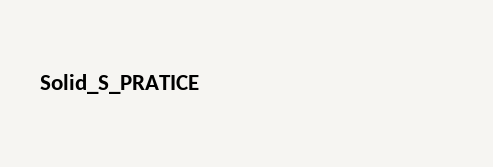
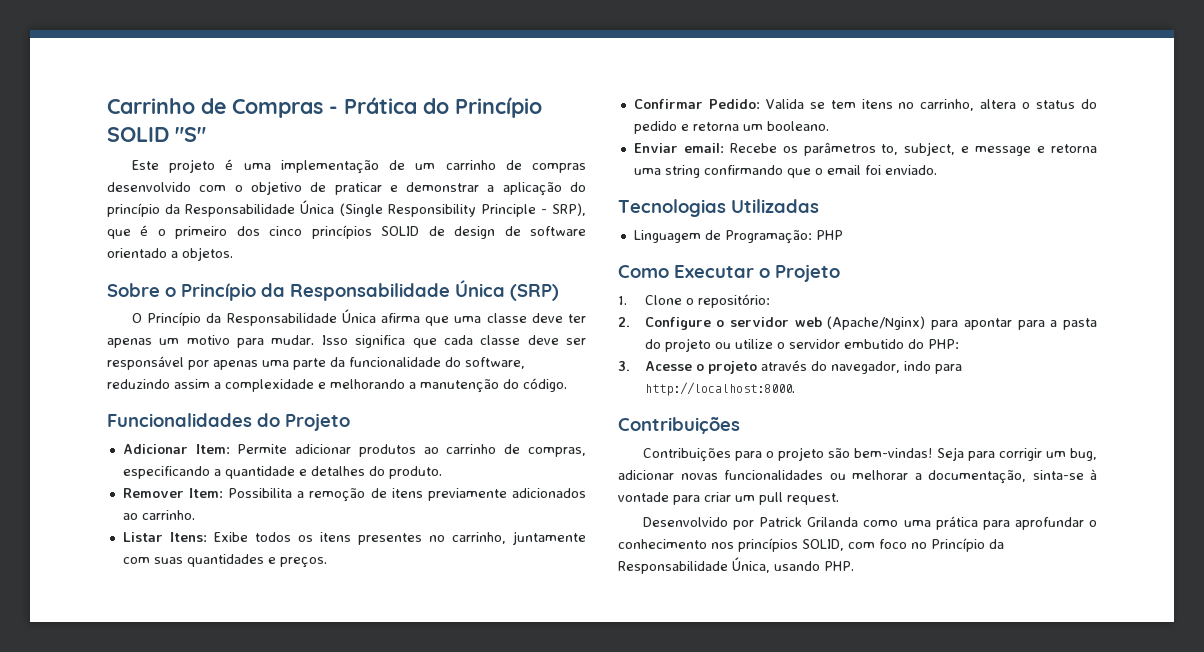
[40,74,199,94] Solid_S_PRATICE -> [107,97,542,118] [107,127,206,142] [131,159,586,174] [107,181,586,196] [107,200,586,217] [107,225,586,239] [107,247,233,261] [107,280,559,301] [131,309,587,326] [107,335,587,348] [107,356,525,370] [107,378,567,393] [107,413,350,431] [122,444,587,457] [122,466,442,479] [122,488,587,502] [122,510,195,520] [122,531,586,545] [122,554,327,568] [633,99,1097,111] [633,121,829,134] [633,142,1097,156] [633,165,937,178] [618,199,819,217] [633,230,843,244] [618,264,840,282] [618,294,770,308] [618,316,1097,330] [644,338,959,352] [618,360,962,374] [644,382,795,396] [618,417,740,434] [642,447,1097,462] [618,469,1097,484] [618,492,839,505] [642,516,1097,530] [618,538,1004,552] [618,557,854,574] Carrinho de Compras - Prática do Princípio SOLID "S" // Este projeto é uma implementação de um carrinho de compras desenvolvido com o objetivo de praticar e demonstrar a aplicação do princípio da Responsabilidade Única (Single Responsibility Principle - SRP), que é o primeiro dos cinco princípios SOLID de design de software orientado a objetos. // Sobre o Princípio da Responsabilidade Única (SRP) // O Princípio da Responsabilidade Única afirma que uma classe deve ter apenas um motivo para mudar. Isso significa que cada classe deve ser responsável por apenas uma parte da funcionalidade do software, reduzindo assim a complexidade e melhorando a manutenção do código. // Funcionalidades do Projeto // Adicionar Item: Permite adicionar produtos ao carrinho de compras, especificando a quantidade e detalhes do produto. // Remover Item: Possibilita a remoção de itens previamente adicionados ao carrinho. // Listar Itens: Exibe todos os itens presentes no carrinho, juntamente com suas quantidades e preços. // Confirmar Pedido: Valida se tem itens no carrinho, altera o status do pedido e retorna um booleano. // Enviar email: Recebe os parâmetros to, subject, e message e retorna uma string confirmando que o email foi enviado. // Tecnologias Utilizadas // Linguagem de Programação: PHP // Como Executar o Projeto // 1. Clone o repositório: // 2. Configure o servidor web (Apache/Nginx) para apontar para a pasta do projeto ou utilize o servidor embutido do PHP: // 3. Acesse o projeto através do navegador, indo para http://localhost:8000. // Contribuições // Contribuições para o projeto são bem-vindas! Seja para corrigir um bug, adicionar novas funcionalidades ou melhorar a documentação, sinta-se à vontade para criar um pull request. // Desenvolvido por Patrick Grilanda como uma prática para aprofundar o conhecimento nos princípios SOLID, com foco no Princípio da Responsabilidade Única, usando PHP.

